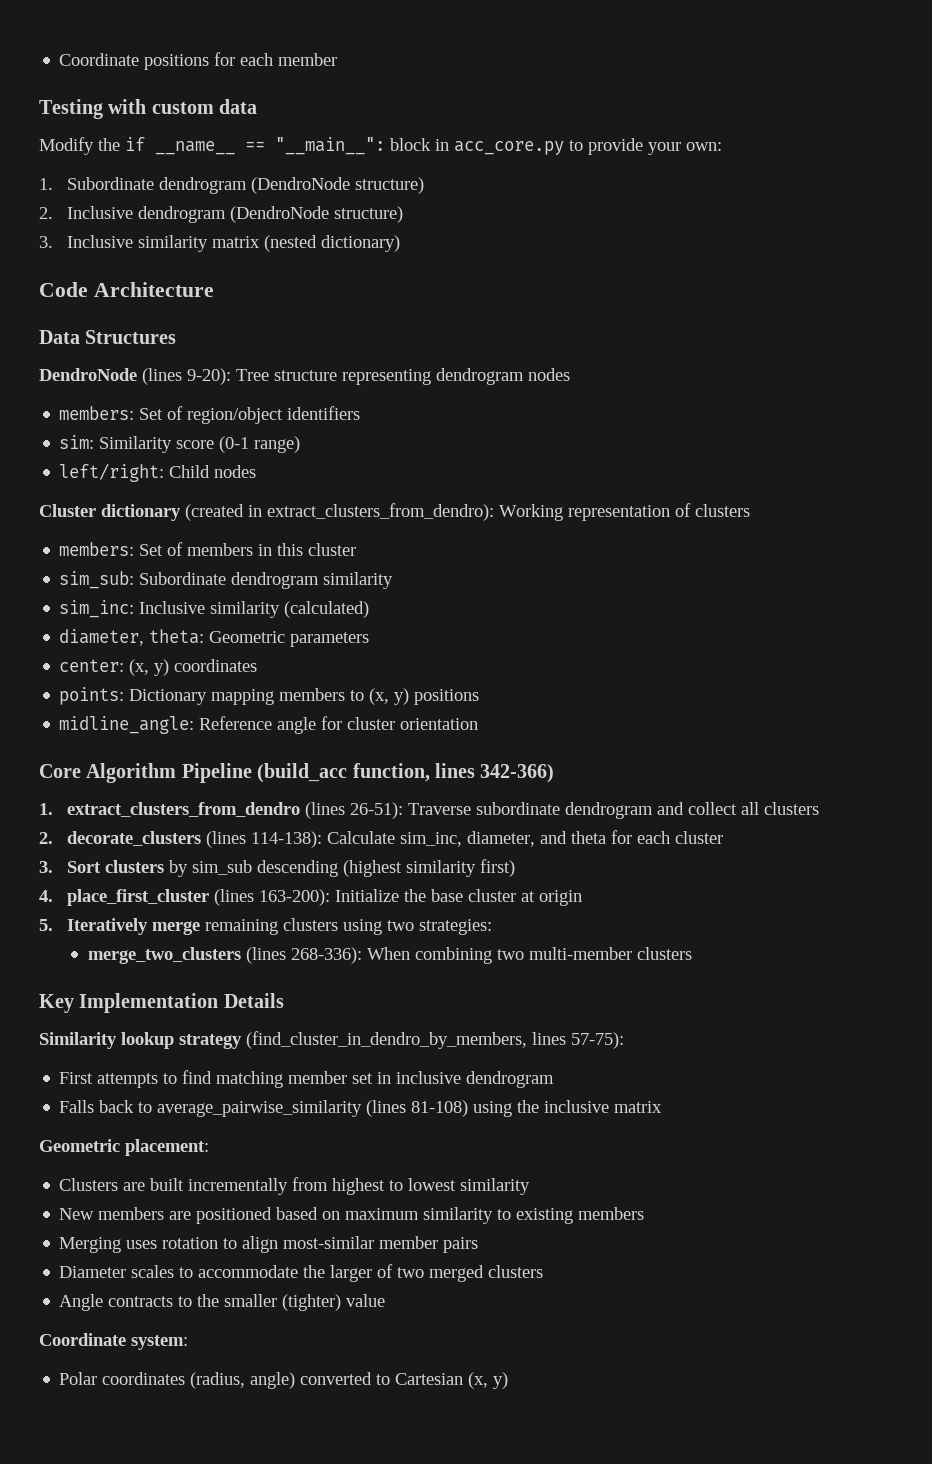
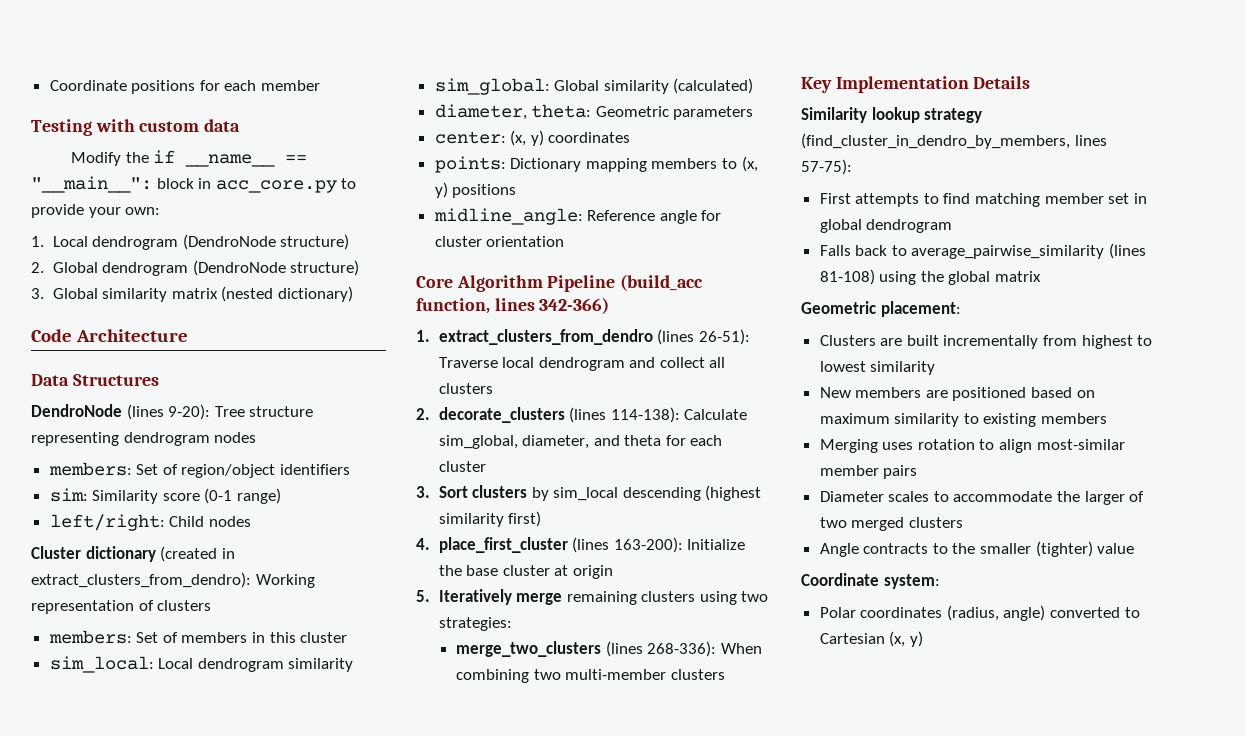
[67,177,155,190] Subordinate -> [52,236,88,247] Local
[67,206,134,219] Inclusive -> [52,262,98,273] Global
[67,235,134,248] Inclusive -> [52,288,98,299] Global
[59,571,227,589] sim_sub: Subordinate -> [49,656,194,673] sim_local: Local
[59,600,206,618] sim_inc: Inclusive -> [434,78,600,95] sim_global: Global
[476,802,561,815] subordinate -> [502,357,535,368] local
[400,832,463,847] sim_inc, -> [438,435,518,449] sim_global,
[192,860,253,875] sim_sub -> [553,487,619,501] sim_local
[396,1071,462,1084] inclusive -> [819,219,862,233] global
[544,1100,610,1113] inclusive -> [948,271,991,285] global

